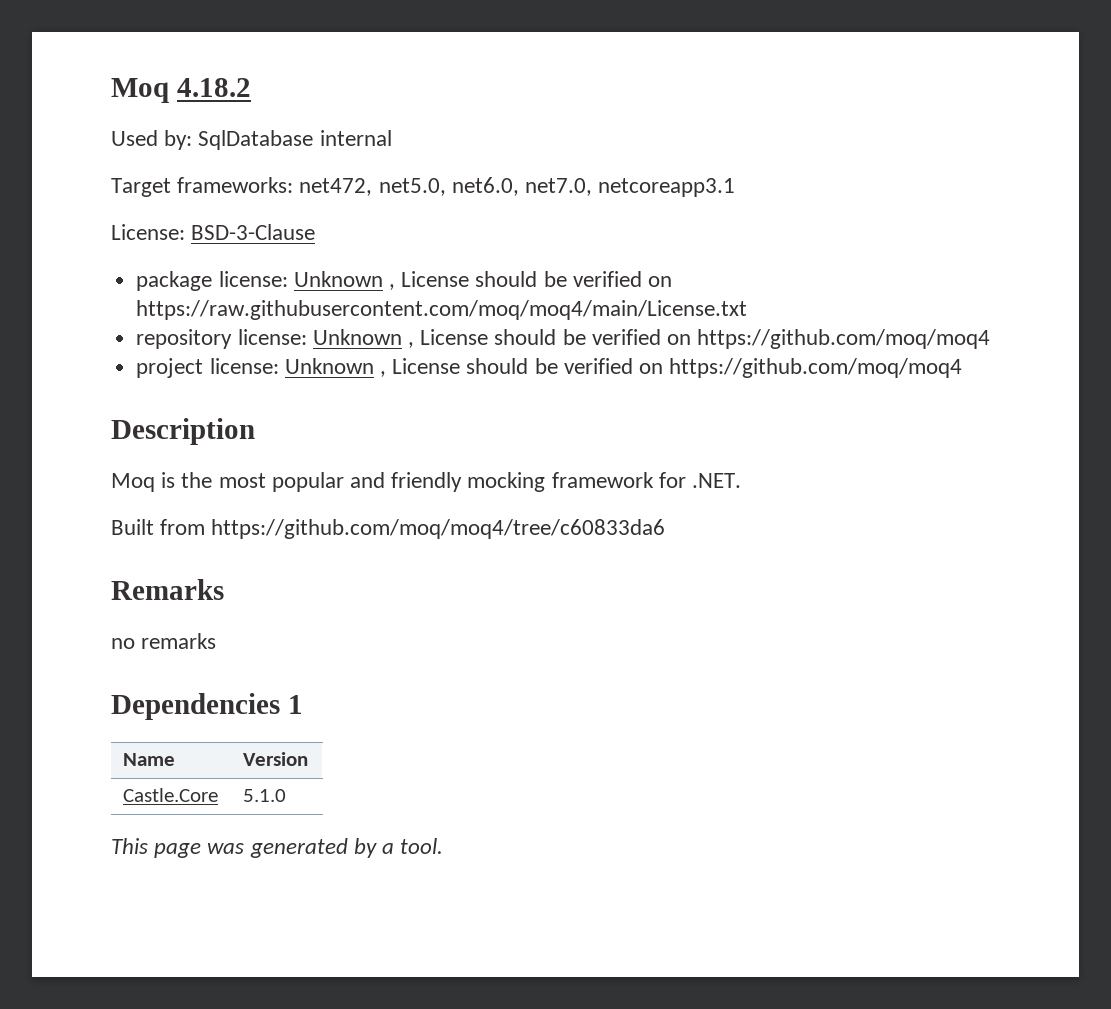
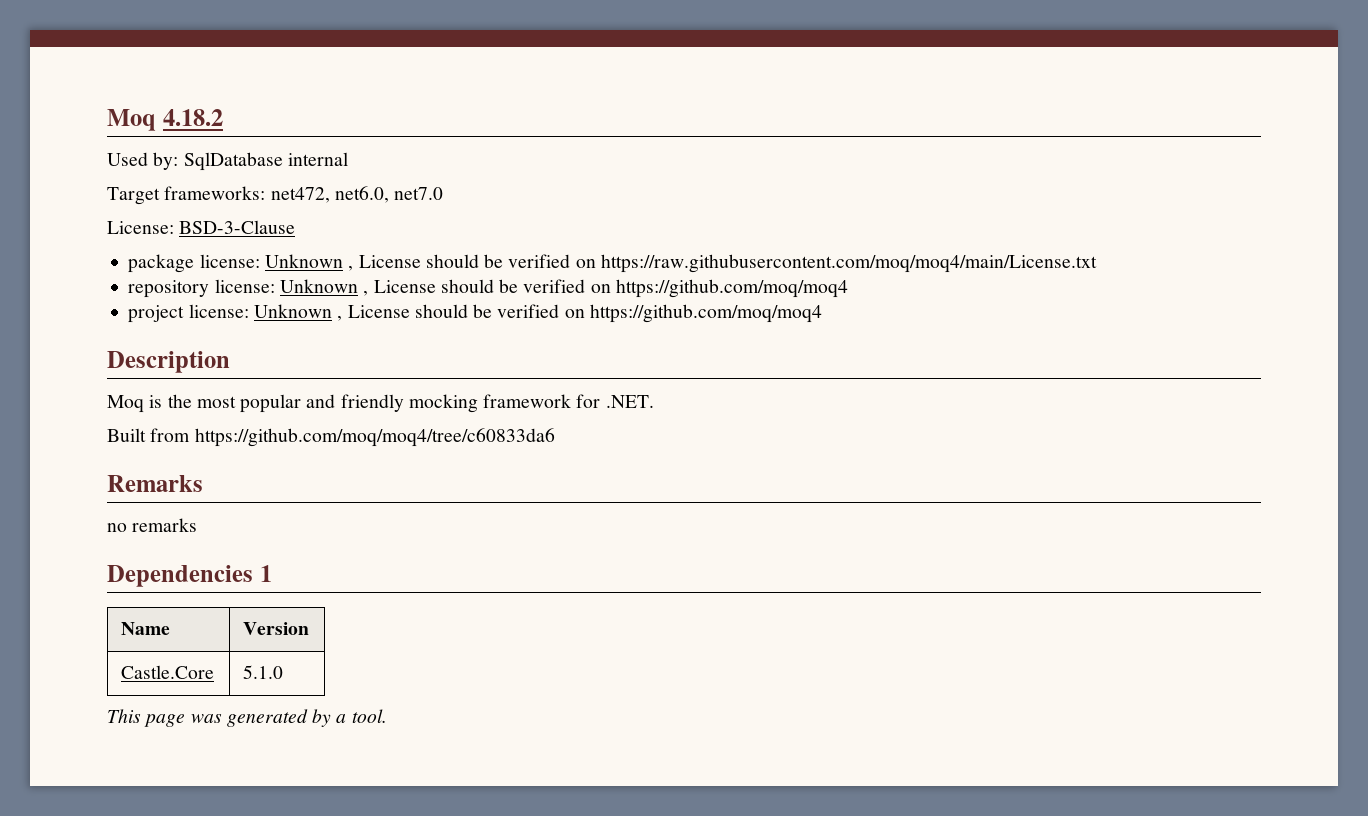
[378,177,736,197] net5.0, net6.0, net7.0, netcoreapp3.1 -> [334,186,444,203] net6.0, net7.0

